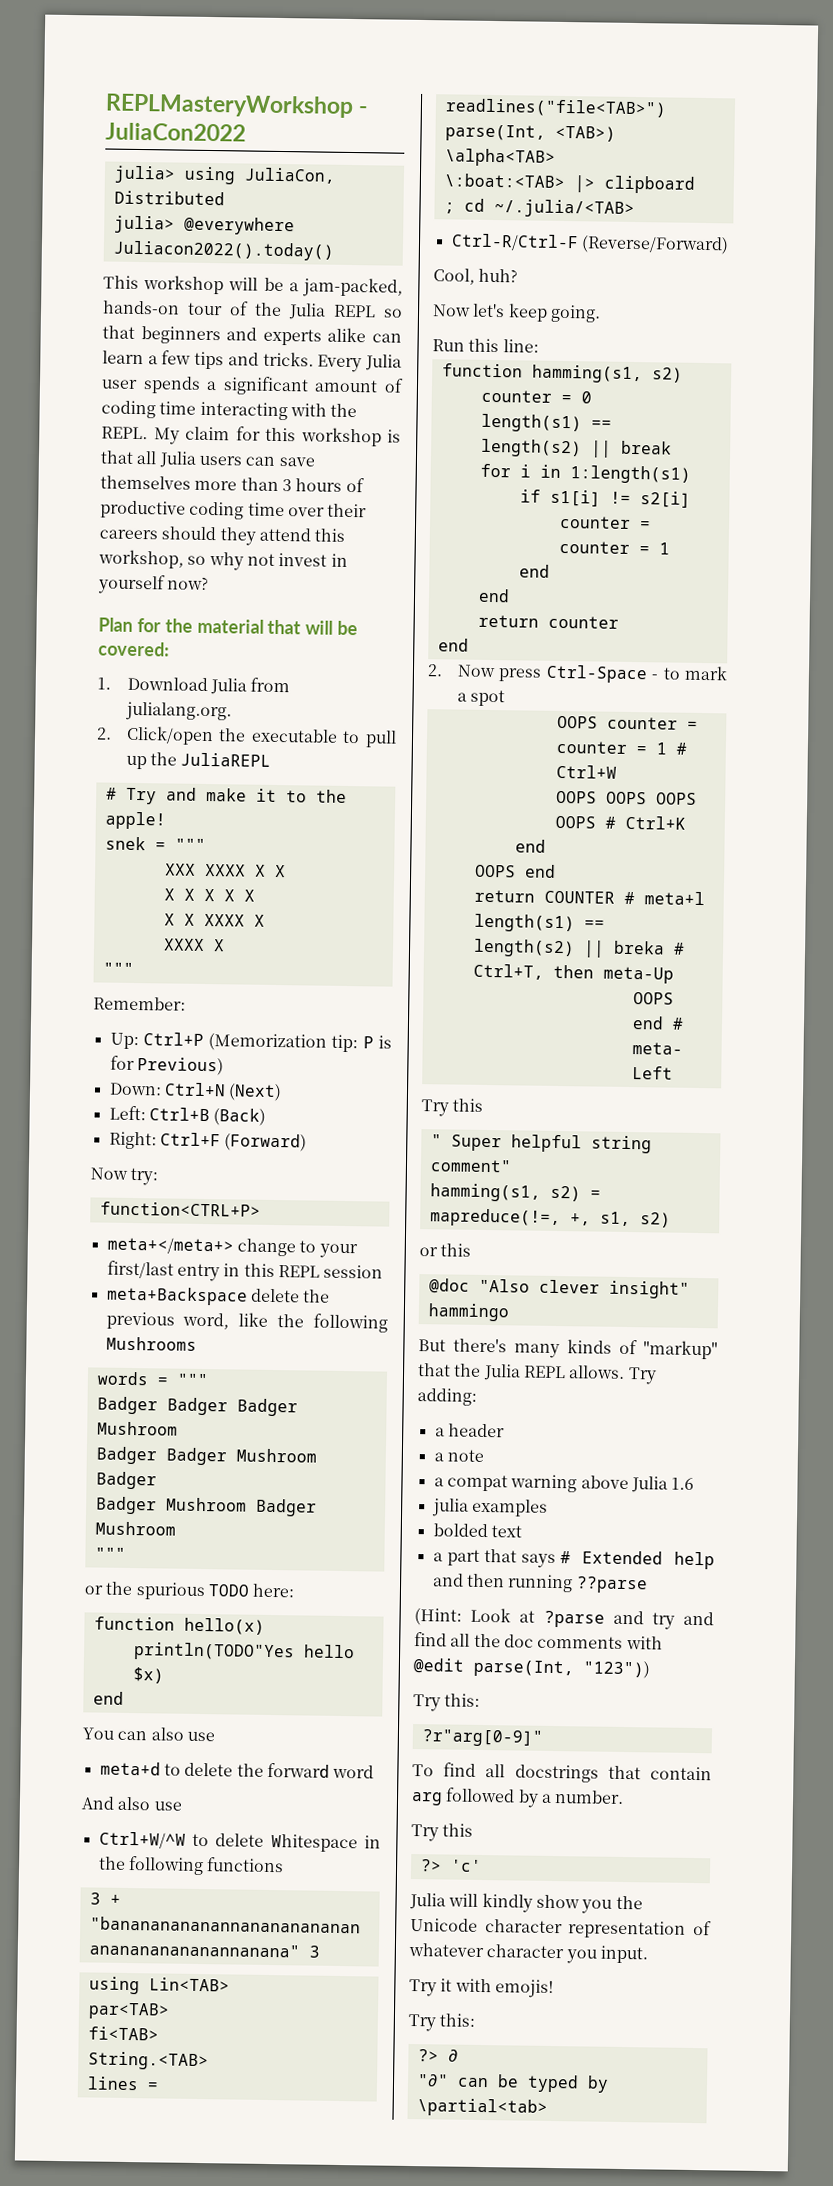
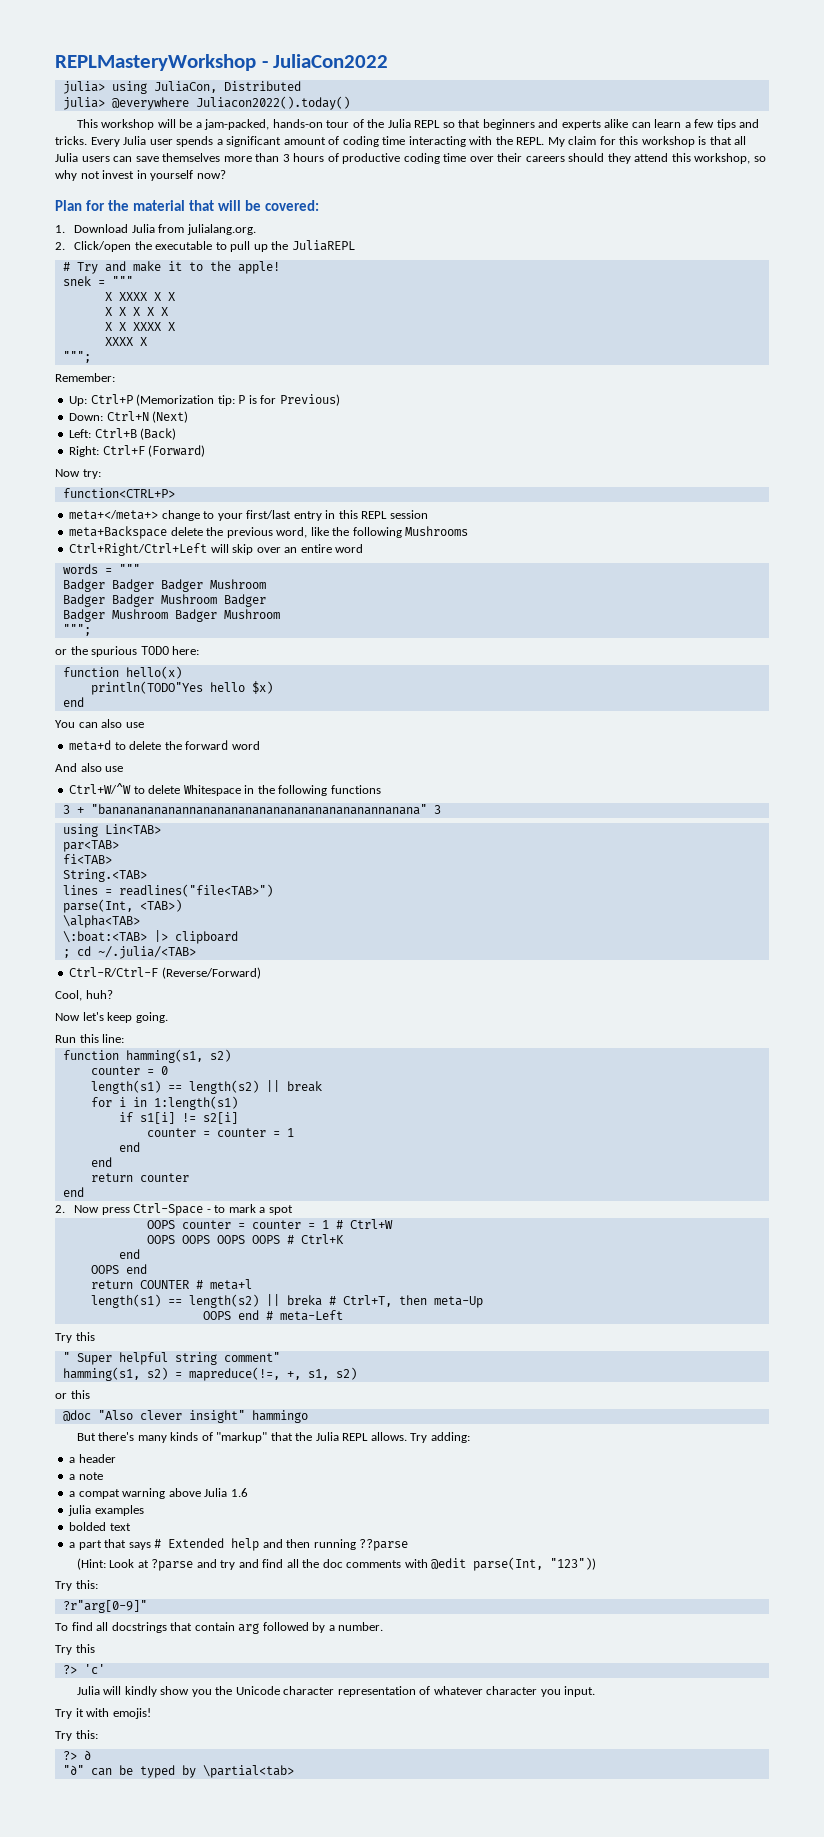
[164,863,196,876] XXX -> [104,292,112,301] X
[102,962,134,975] """ -> [62,351,91,363] """;
(197, 1343) none -> [69,543,364,556] // Ctrl+Right/Ctrl+Left will skip over an entire word
[94,1547,126,1560] """ -> [62,624,91,636] """;

